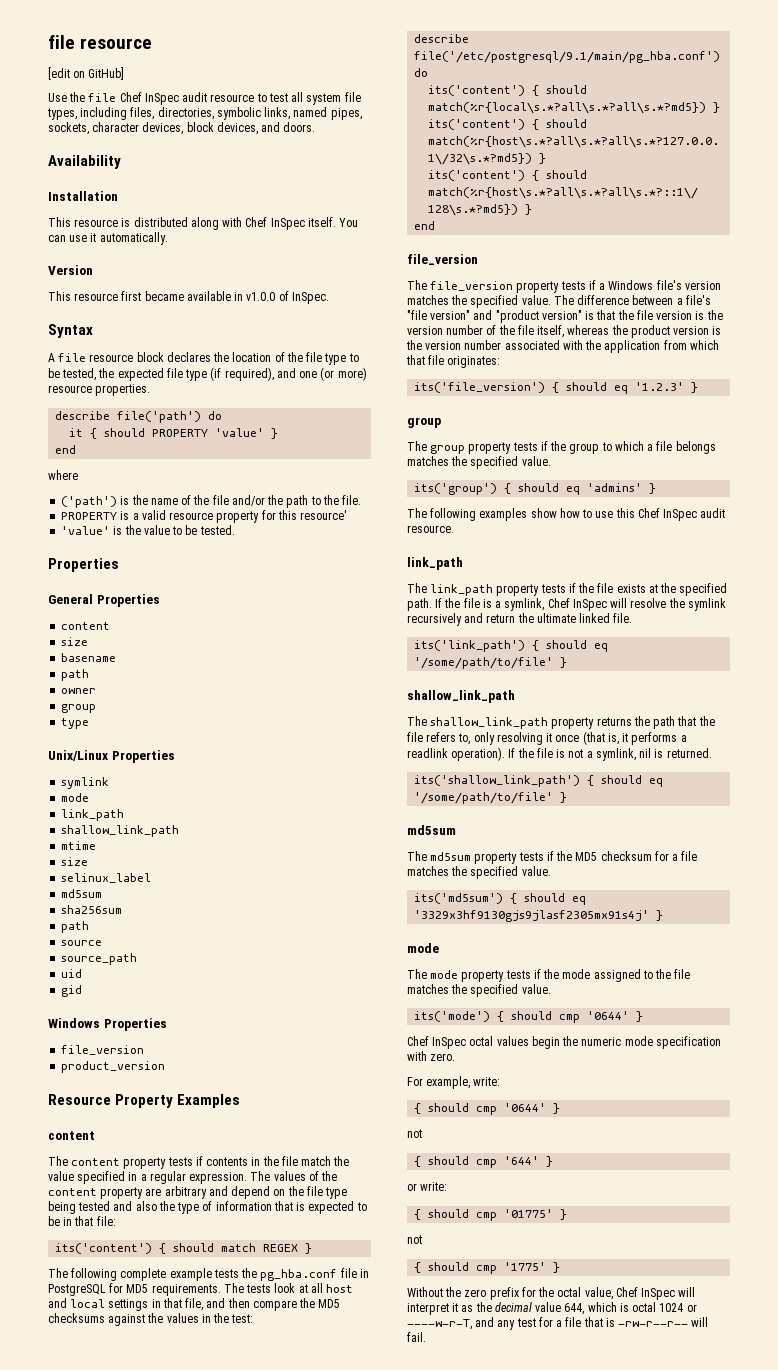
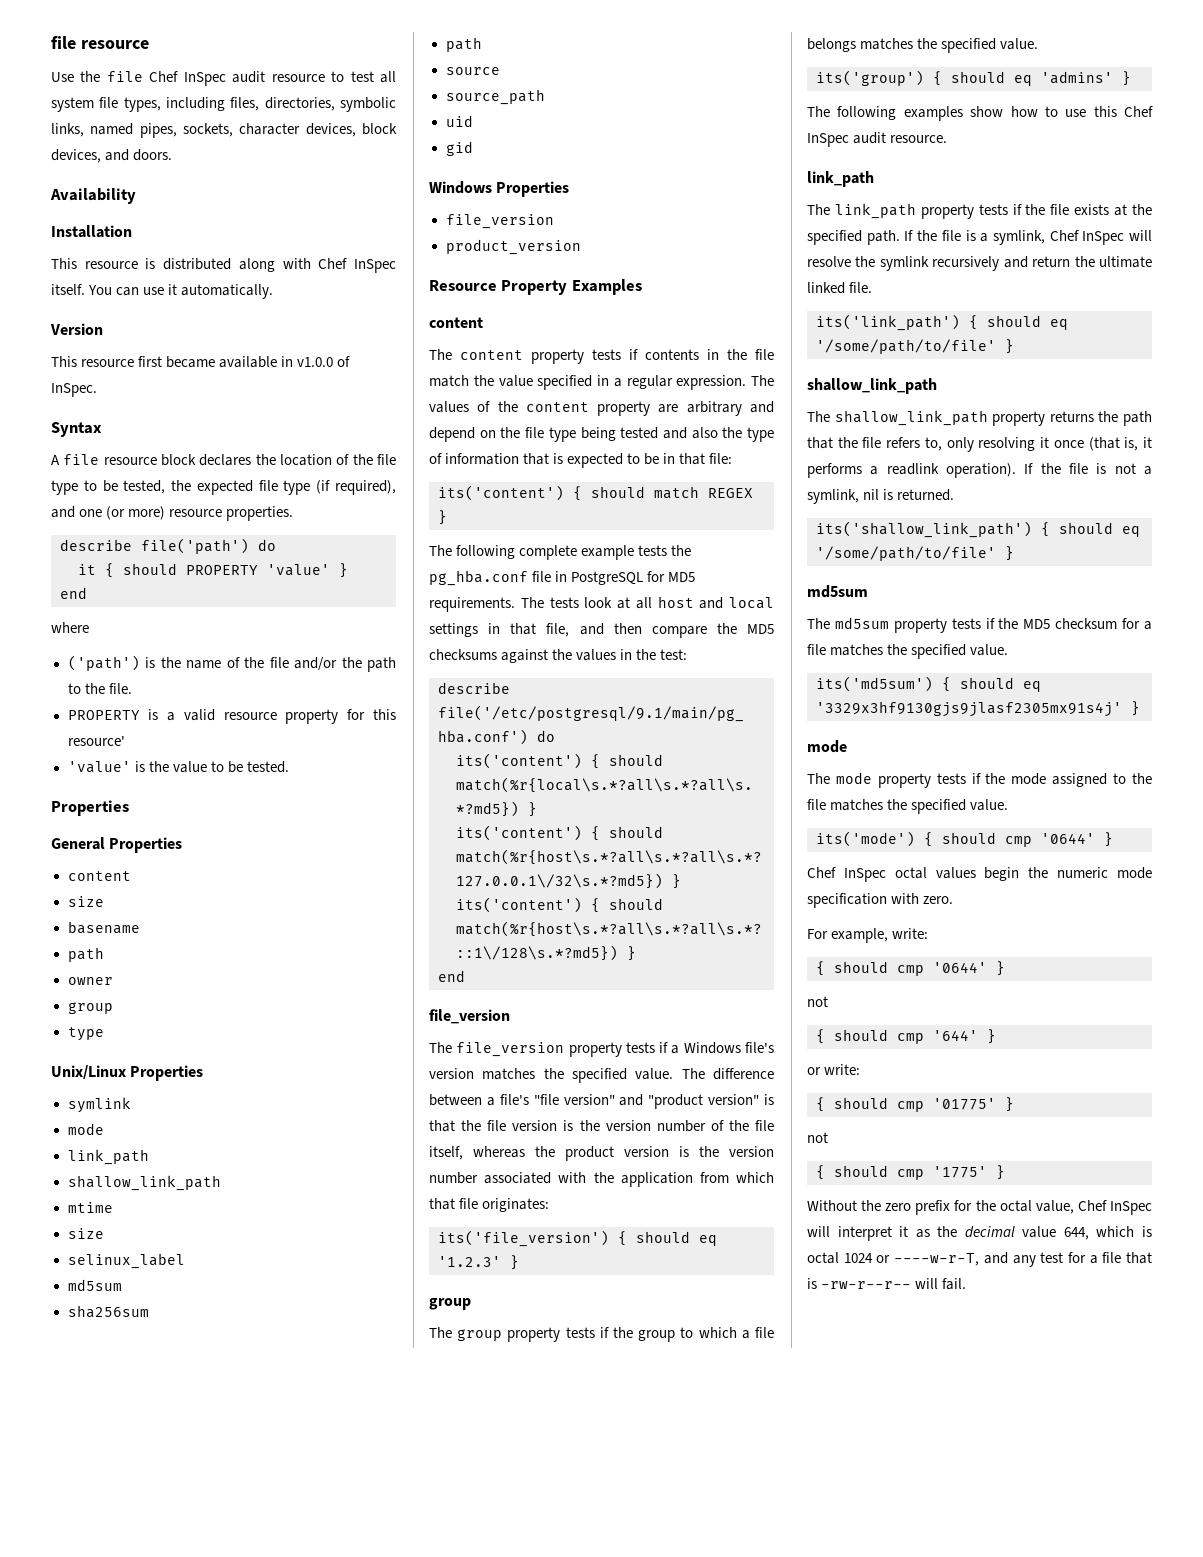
[48,35,153,49] [48,67,125,80] file resource // [edit on GitHub] -> [51,36,149,49] file resource

